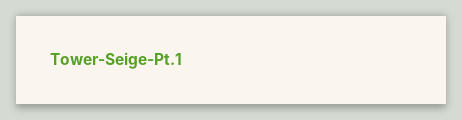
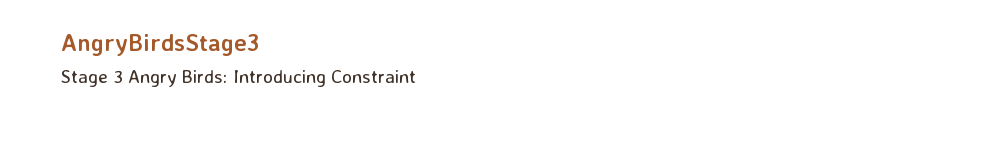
[50,52,182,69] Tower-Seige-Pt.1 -> [61,34,259,56] [61,70,416,87] AngryBirdsStage3 // Stage 3 Angry Birds: Introducing Constraint

